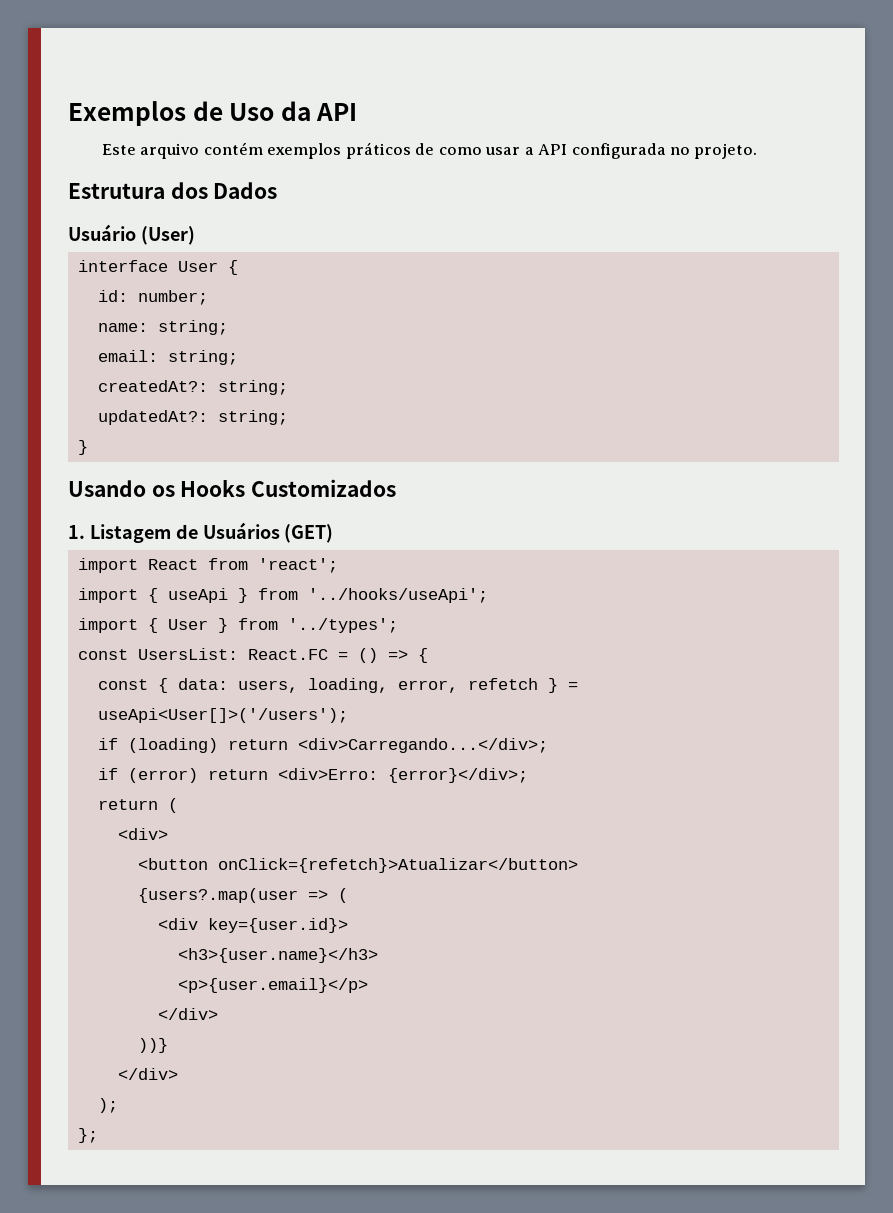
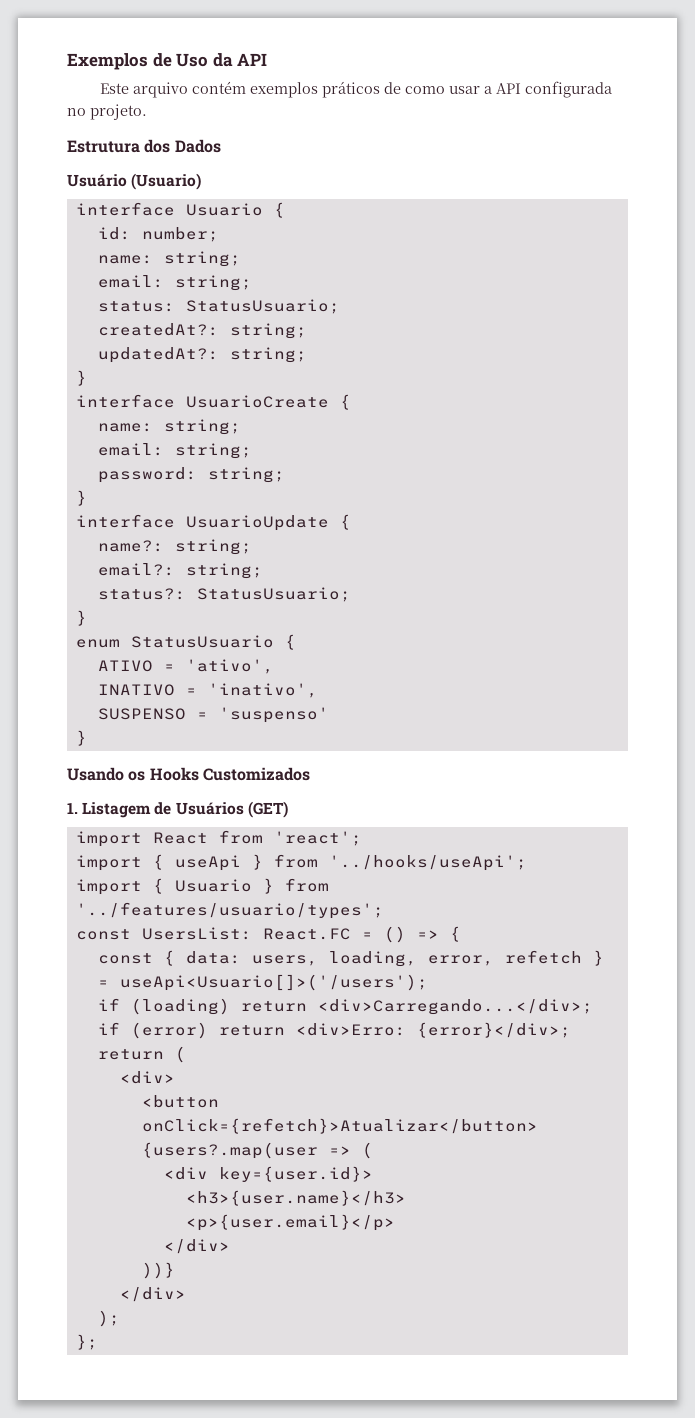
[140,226,195,245] [77,260,218,272] (User) // interface User -> [131,173,202,190] [75,202,263,216] (Usuario) // interface Usuario
(238, 357) none -> [97,299,340,314] // status: StatusUsuario;
(88, 447) none -> [75,394,351,410] [97,419,241,435] [97,443,252,459] [97,467,285,483] [75,490,87,506] [75,514,351,531] [97,539,252,555] [97,563,263,579] [97,587,351,602] [75,610,87,626] [75,634,296,650] [97,659,274,674] [97,683,318,698] [97,707,329,723] [75,730,87,746] // interface UsuarioCreate { // name: string; // email: string; // password: string; // } // interface UsuarioUpdate { // name?: string; // email?: string; // status?: StatusUsuario; // } // enum StatusUsuario { // ATIVO = 'ativo', // INATIVO = 'inativo', // SUSPENSO = 'suspenso' // }
[167,618,398,633] User } from '../types'; -> [174,878,329,894] [75,902,384,919] Usuario } from '../features/usuario/types';
[97,708,348,723] useApi<User[]>('/users'); -> [119,974,428,991] useApi<Usuario[]>('/users');

